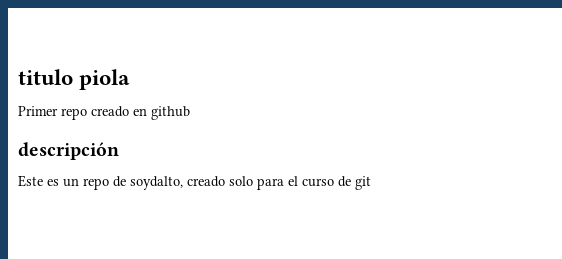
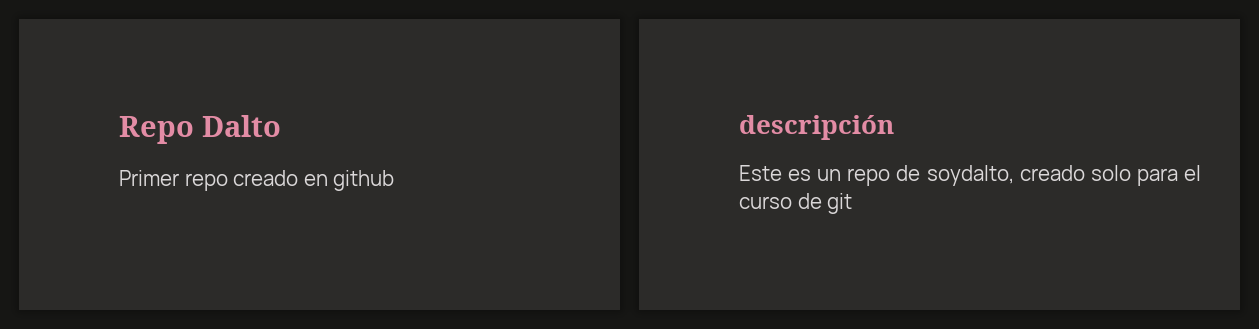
[18,69,131,90] titulo piola -> [119,115,281,144] Repo Dalto

